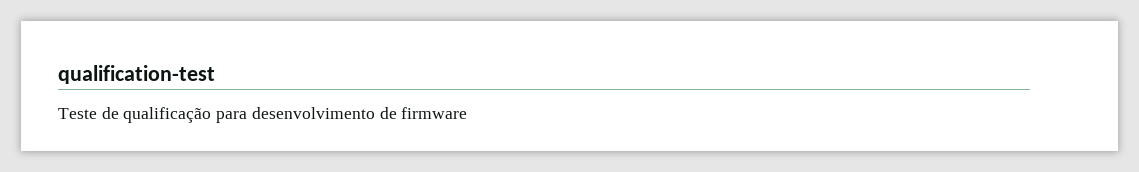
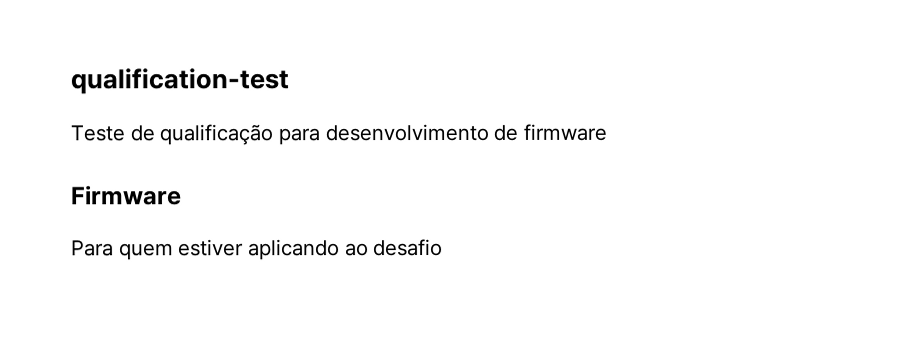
(468, 113) none -> [71,185,182,206] [71,239,444,261] // Firmware // Para quem estiver aplicando ao desafio

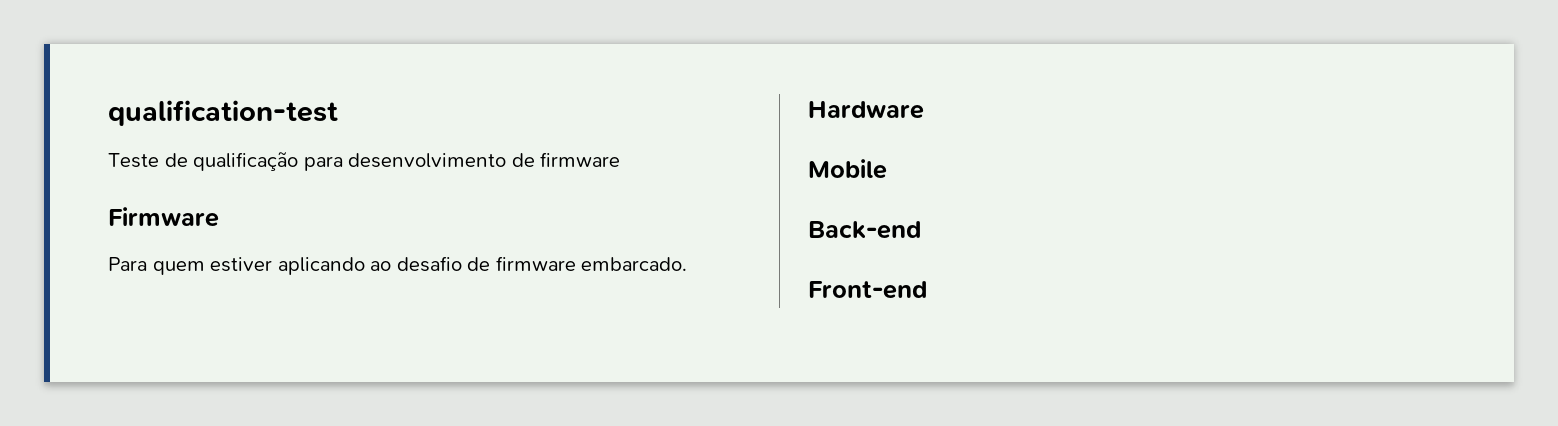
(444, 248) none -> [467,256,688,271] [808,101,924,119] [808,159,887,179] [808,221,921,239] [808,281,927,299] de firmware embarcado. // Hardware // Mobile // Back-end // Front-end

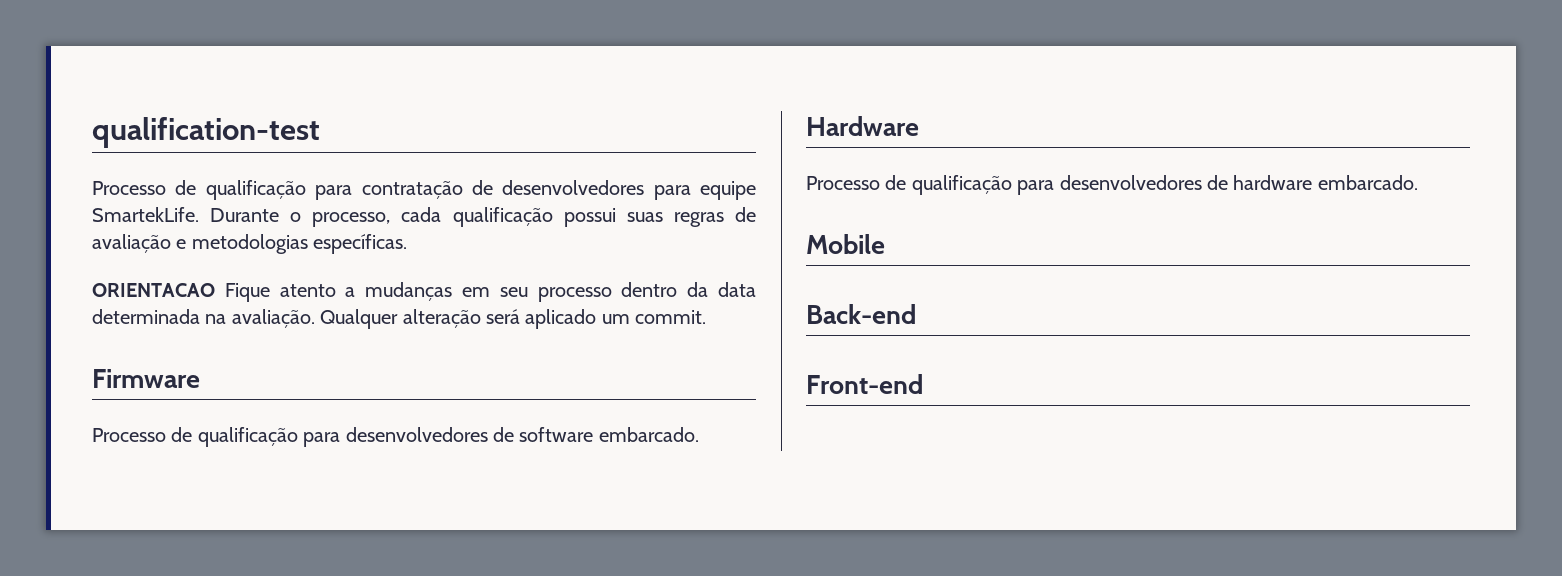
[108,152,621,171] [108,207,219,227] [108,256,688,275] [808,101,924,119] Teste de qualificação para desenvolvimento de firmware // Firmware // Para quem estiver aplicando ao desafio de firmware embarcado. // Hardware -> [92,180,756,200] [92,207,756,227] [92,234,408,254] [92,282,756,302] [92,309,707,329] [92,369,200,388] [92,427,699,447] [806,116,919,136] [806,175,1418,195] Processo de qualificação para contratação de desenvolvedores para equipe SmartekLife. Durante o processo, cada qualificação possui suas regras de avaliação e metodologias específicas. // ORIENTACAO Fique atento a mudanças em seu processo dentro da data determinada na avaliação. Qualquer alteração será aplicado um commit. // Firmware // Processo de qualificação para desenvolvedores de software embarcado. // Hardware // Processo de qualificação para desenvolvedores de hardware embarcado.

